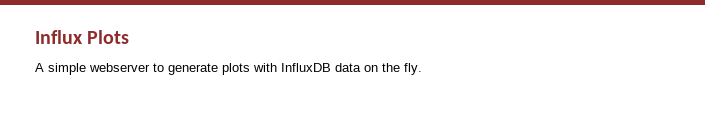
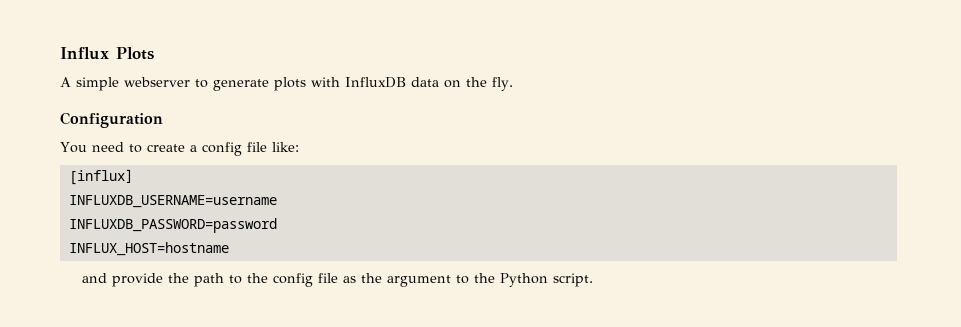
(422, 69) none -> [60,112,163,128] [60,142,299,156] [68,169,133,185] [68,195,277,208] [68,218,277,233] [68,242,229,256] [81,273,593,287] // Configuration // You need to create a config file like: // [influx] // INFLUXDB_USERNAME=username // INFLUXDB_PASSWORD=password // INFLUX_HOST=hostname // and provide the path to the config file as the argument to the Python script.

